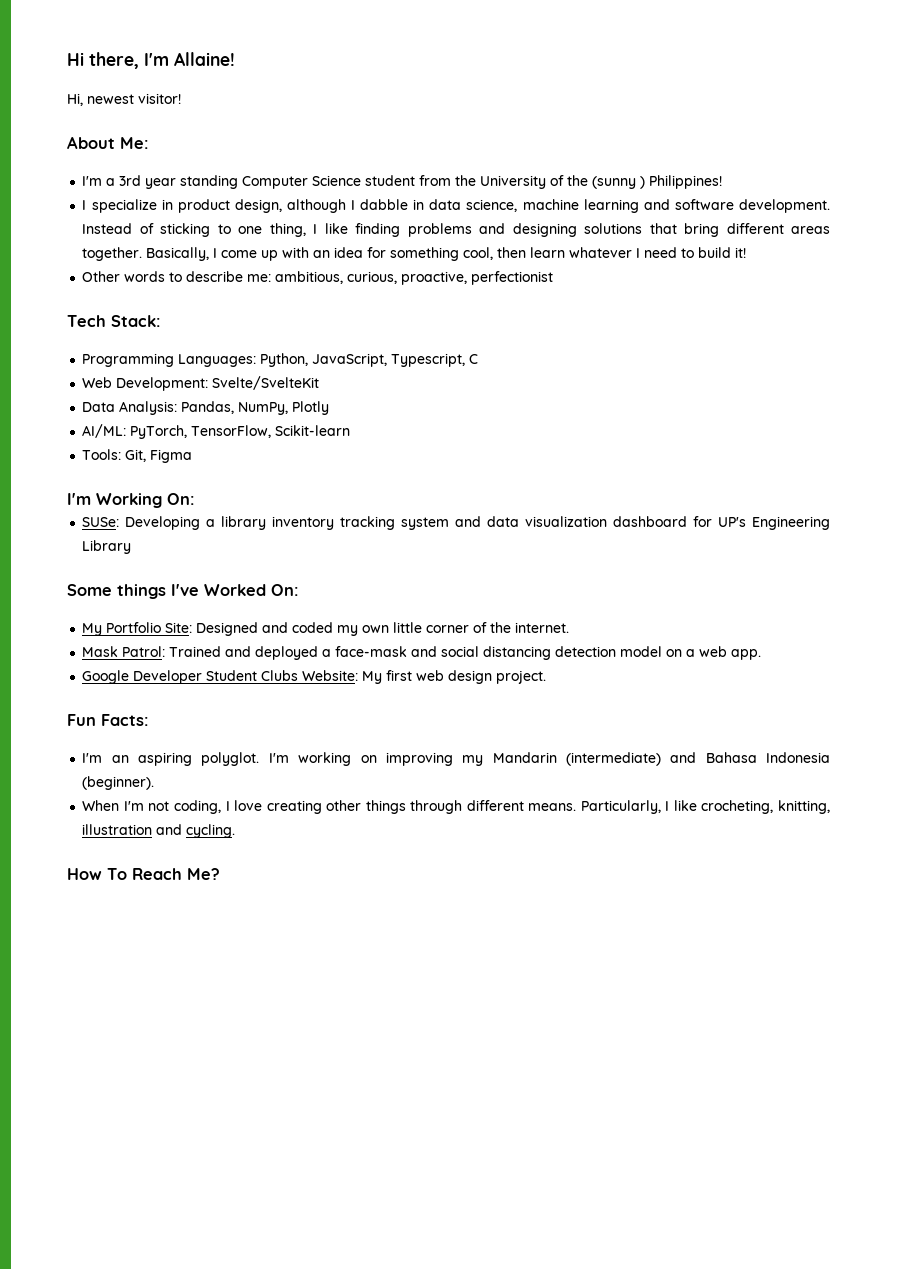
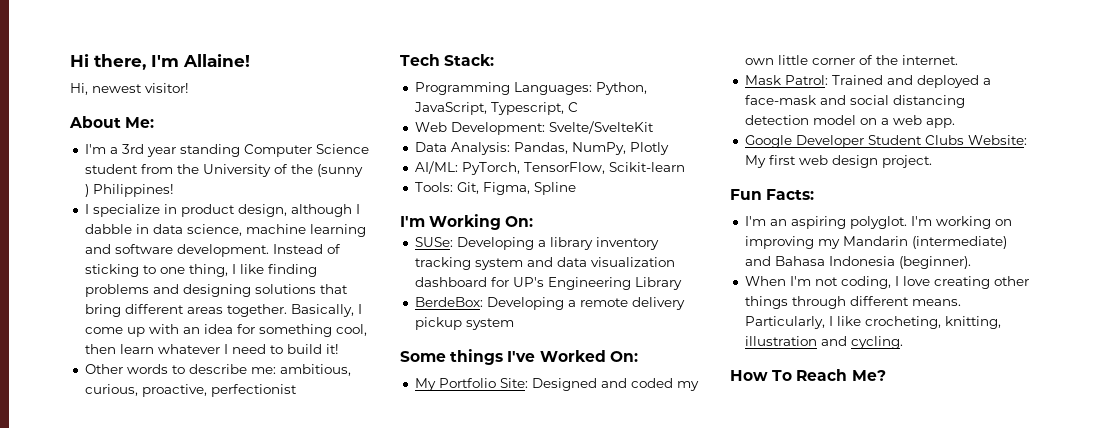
[150,449,193,463] Figma -> [482,182,576,195] Figma, Spline
(132, 547) none -> [414,297,685,310] [414,317,514,330] // BerdeBox: Developing a remote delivery pickup system

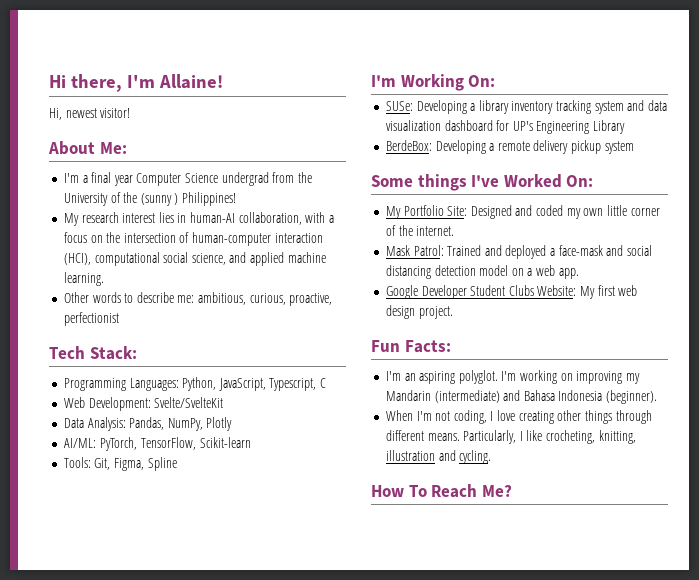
[121,144,240,157] 3rd year standing -> [91,172,133,186] final year
[84,164,138,174] student -> [221,172,269,186] undergrad
[84,204,360,217] [84,224,366,237] [84,244,341,257] [84,264,317,277] [84,284,348,297] [84,304,362,317] [84,324,367,337] [84,344,339,354] I specialize in product design, although I dabble in data science, machine learning and software development. Instead of sticking to one thing, I like finding problems and designing solutions that bring different areas together. Basically, I come up with an idea for something cool, then learn whatever I need to build it! -> [63,212,335,226] [63,232,323,246] [63,252,326,266] [63,272,104,286] My research interest lies in human-AI collaboration, with a focus on the intersection of human-computer interaction (HCI), computational social science, and applied machine learning.

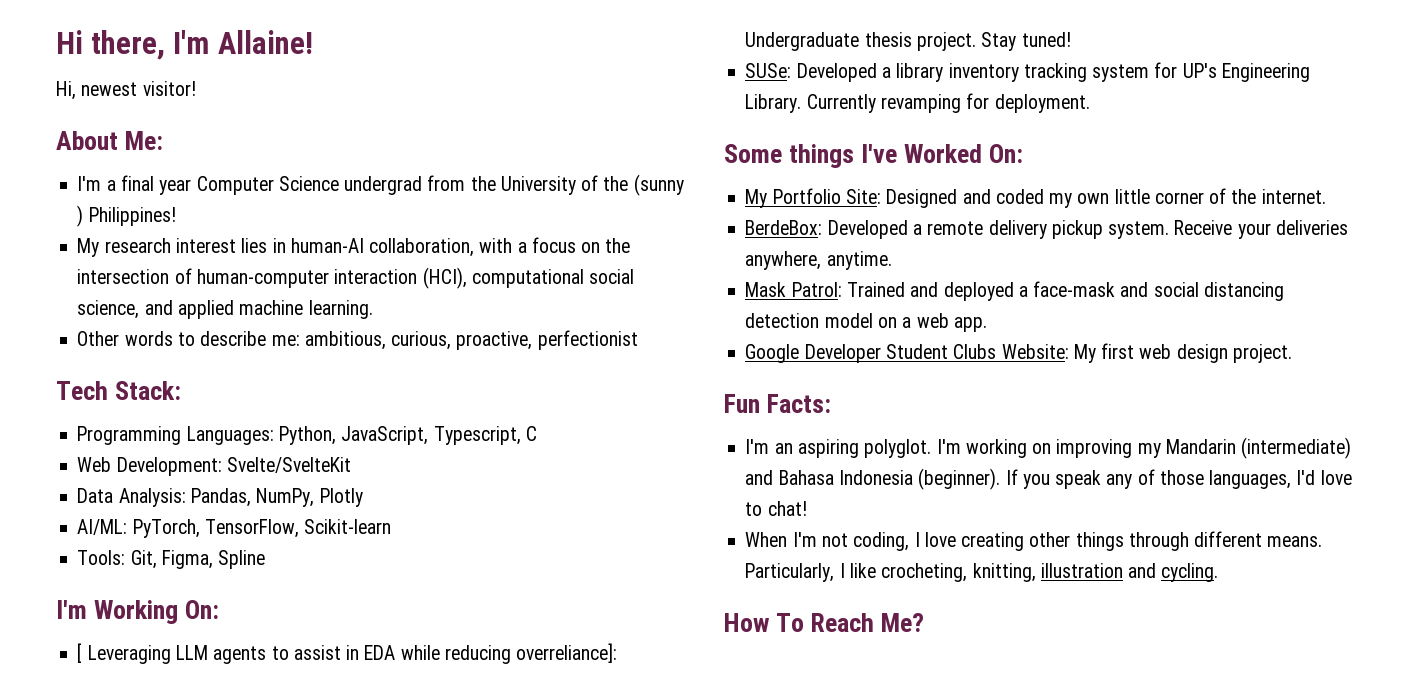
(496, 81) none -> [77,643,618,664] [745,32,1071,51] // [ Leveraging LLM agents to assist in EDA while reducing overreliance]: Undergraduate thesis project. Stay tuned!
[416,100,467,114] Developing -> [796,63,877,82] Developed
[627,100,668,111] [385,120,626,134] [385,140,634,154] and data visualization dashboard for UP's Engineering Library // BerdeBox: Developing a remote delivery pickup system -> [1154,62,1310,82] [745,93,1090,113] for UP's Engineering Library. Currently revamping for deployment.
(455, 231) none -> [745,220,1348,239] [745,251,892,270] // BerdeBox: Developed a remote delivery pickup system. Receive your deliveries anywhere, anytime.
(658, 397) none -> [1005,469,1352,489] [745,501,807,516] If you speak any of those languages, I'd love to chat!

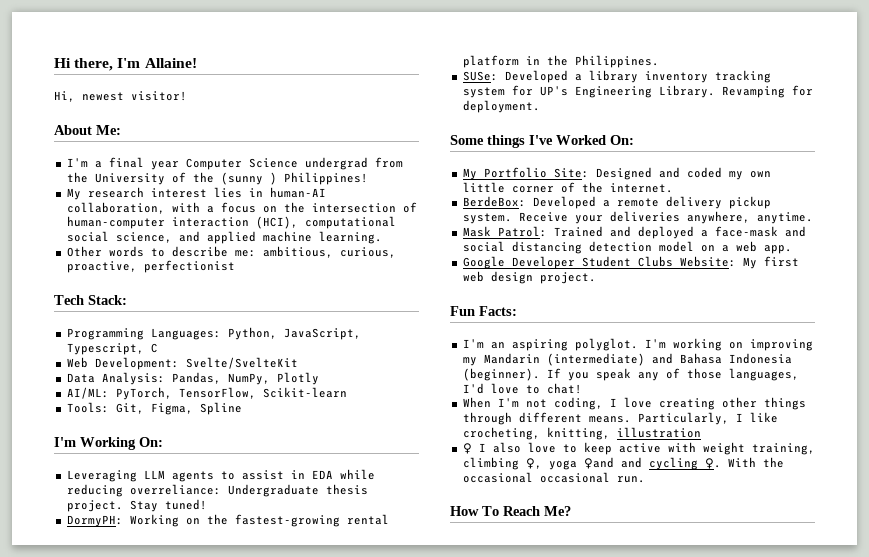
[77,643,83,663] [ -> (163, 442) none
[516,643,618,663] overreliance]: -> [129,484,221,495] overreliance:
(1071, 39) none -> [66,514,389,527] [462,55,659,68] // DormyPH: Working on the fastest-growing rental platform in the Philippines.
[806,94,961,113] Currently revamping -> [721,86,785,98] Revamping
[1128,563,1219,582] and cycling. -> [462,442,815,455] [462,457,784,470] [462,472,645,483] // ♀ I also love to keep active with weight training, climbing ♀, yoga ♀and and cycling ♀. With the occasional occasional run.

